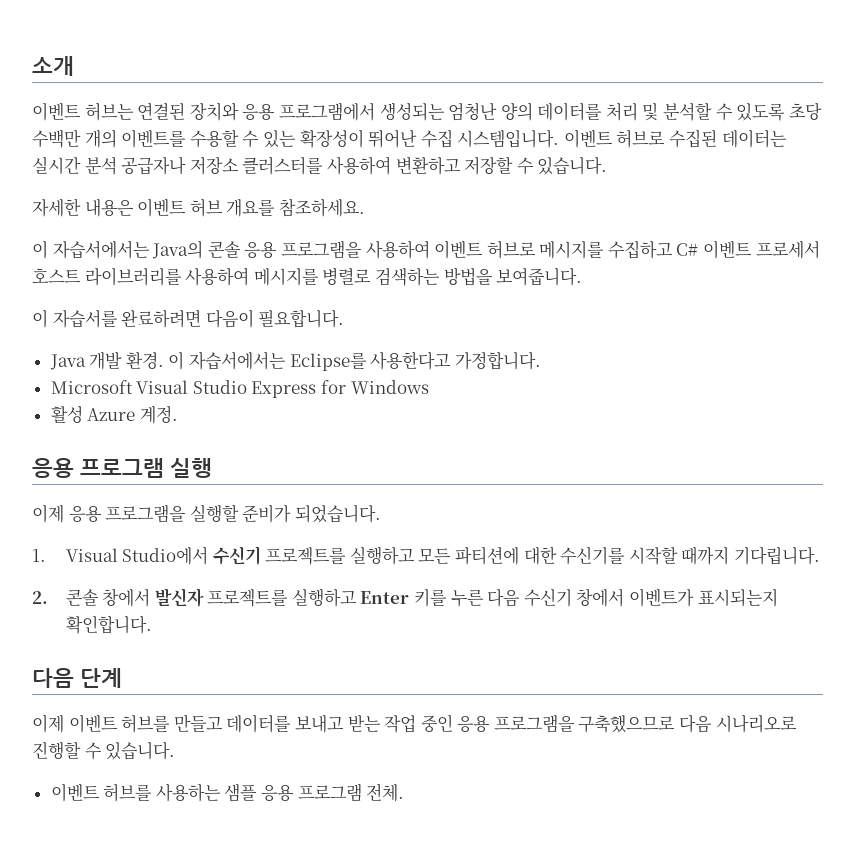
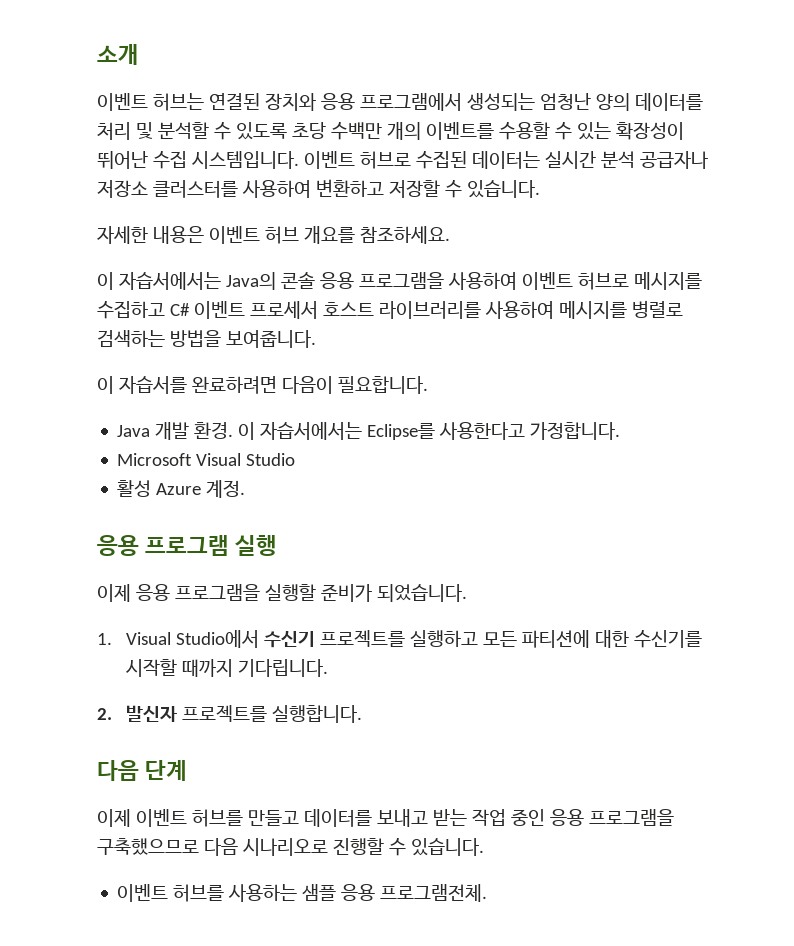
[251,380,429,398] Express for Windows -> (296, 459) none
[65,588,778,607] [65,615,152,634] 콘솔 창에서 발신자 프로젝트를 실행하고 Enter 키를 누른 다음 수신기 창에서 이벤트가 표시되는지 확인합니다. -> [126,705,363,723] 발신자 프로젝트를 실행합니다.
[297,783,405,802] 프로그램 전체. -> [380,884,488,902] 프로그램전체.

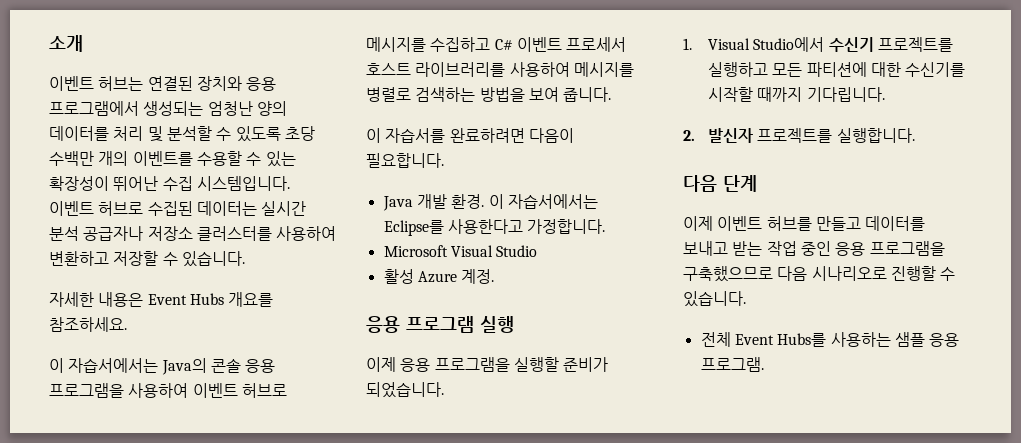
[208,226,299,244] 이벤트 허브 -> [147,293,224,305] Event Hubs
[225,330,316,348] 보여줍니다. -> [528,87,612,102] 보여 줍니다.
[117,884,225,902] 이벤트 허브를 -> [700,332,827,347] 전체 Event Hubs를
[380,884,488,902] 프로그램전체. -> [700,357,764,372] 프로그램.

